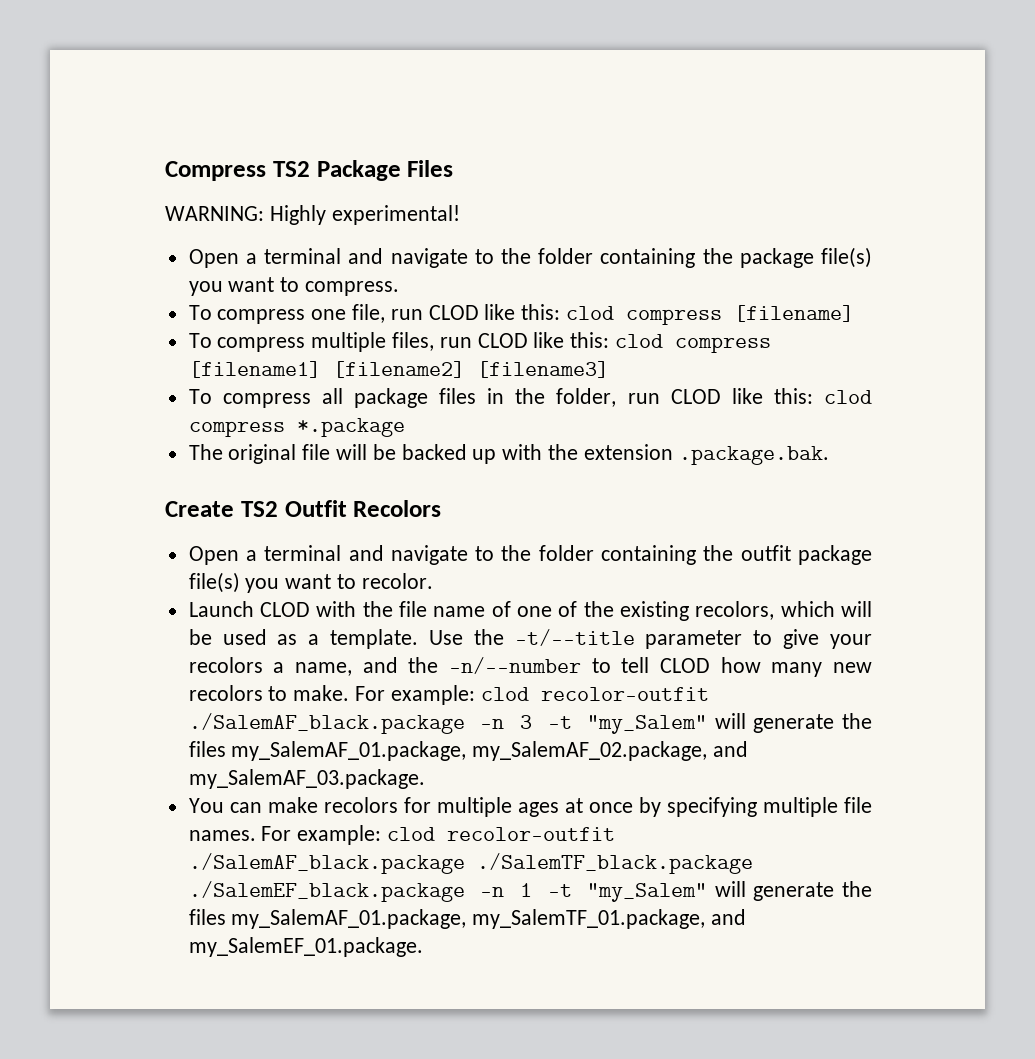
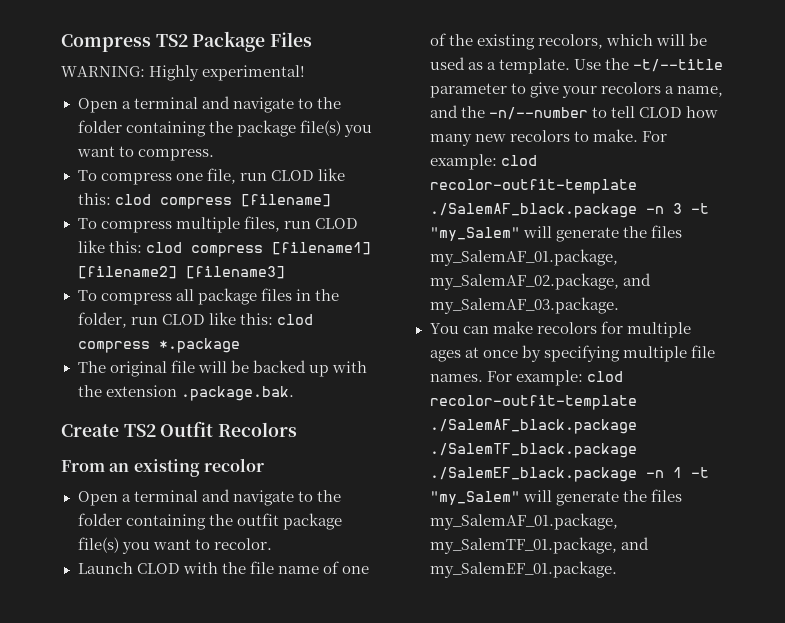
(442, 508) none -> [61,458,264,477] // From an existing recolor
[540,687,709,701] recolor-outfit -> [429,179,637,194] recolor-outfit-template
[447,827,616,841] recolor-outfit -> [429,395,637,410] recolor-outfit-template

